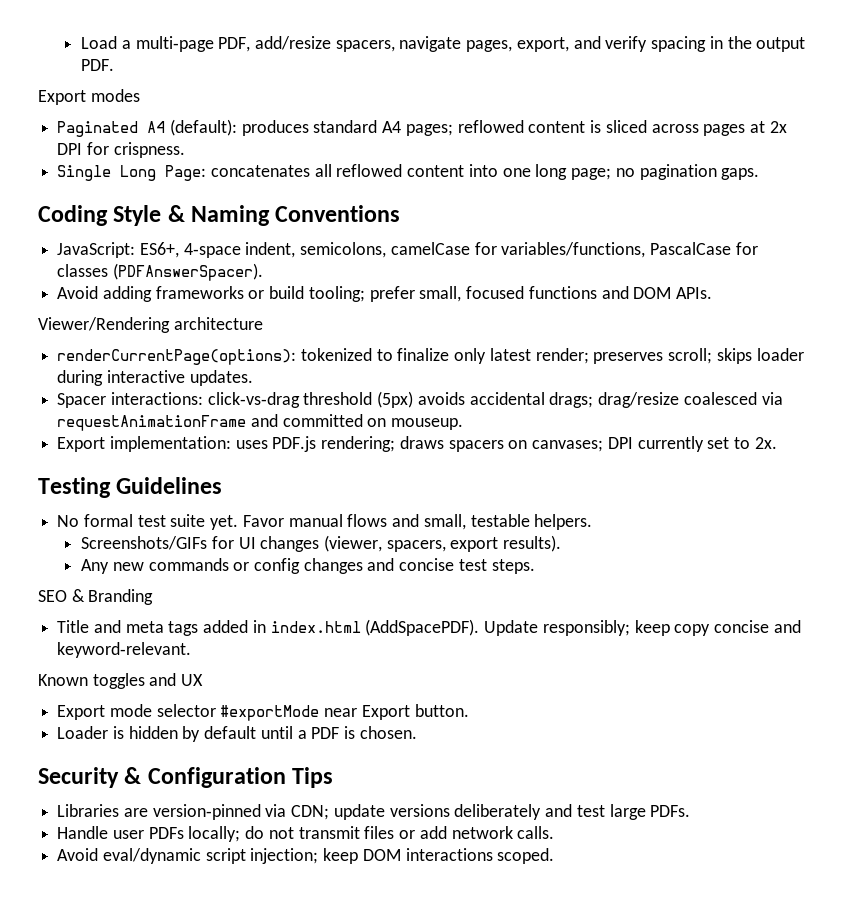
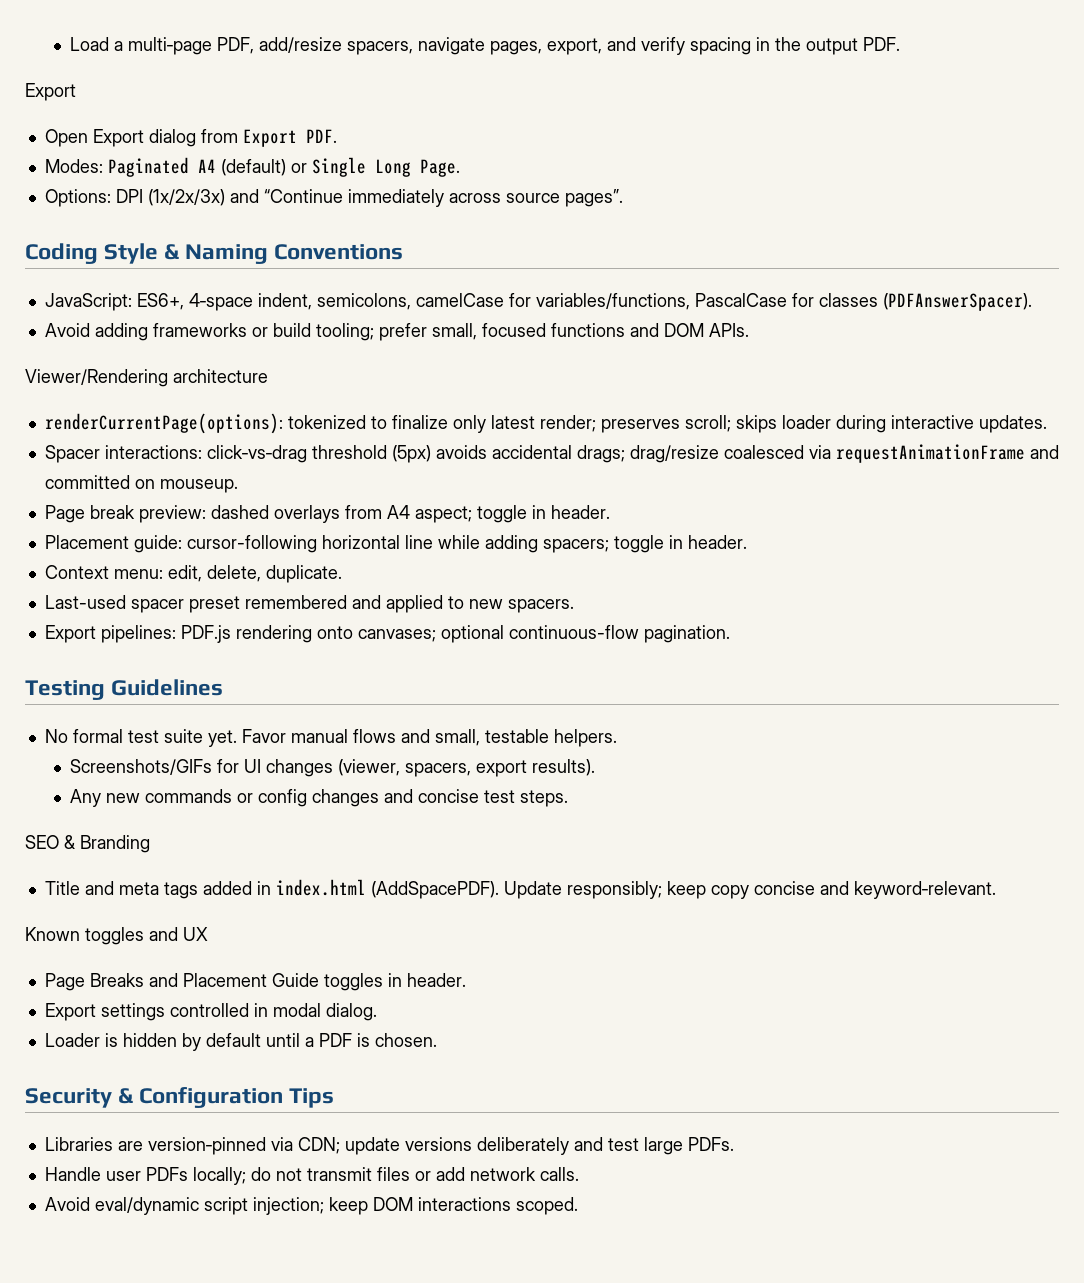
[90,89,140,102] [57,119,787,137] [57,142,185,158] [57,164,760,181] modes // Paginated A4 (default): produces standard A4 pages; reflowed content is sliced across pages at 2x DPI for crispness. // Single Long Page: concatenates all reflowed content into one long page; no pagination gaps. -> [44,129,337,147] [44,157,460,177] [44,189,623,207] // Open Export dialog from Export PDF. // Modes: Paginated A4 (default) or Single Long Page. // Options: DPI (1x/2x/3x) and “Continue immediately across source pages”.
[57,436,777,452] Export implementation: uses PDF.js rendering; draws spacers on canvases; DPI currently set to 2x. -> [44,505,610,523] [44,535,747,553] [44,565,342,583] [44,595,574,613] [44,625,730,643] Page break preview: dashed overlays from A4 aspect; toggle in header. // Placement guide: cursor-following horizontal line while adding spacers; toggle in header. // Context menu: edit, delete, duplicate. // Last-used spacer preset remembered and applied to new spacers. // Export pipelines: PDF.js rendering onto canvases; optional continuous-flow pagination.
[57,704,469,721] Export mode selector #exportMode near Export button. -> [44,973,466,991] [44,1003,377,1021] Page Breaks and Placement Guide toggles in header. // Export settings controlled in modal dialog.

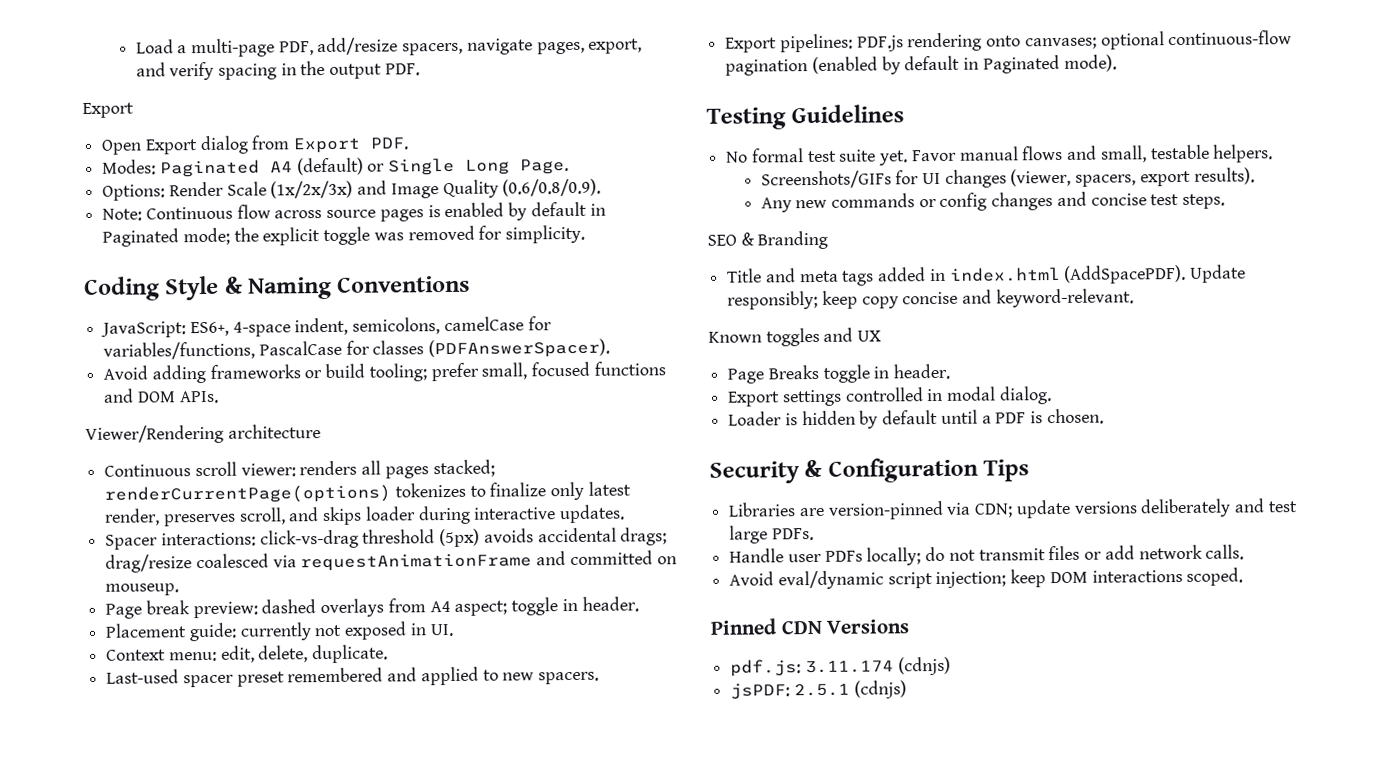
[115,189,623,207] DPI (1x/2x/3x) and “Continue immediately across source pages”. -> [168,178,602,199] [102,201,606,222] [102,224,586,247] Render Scale (1x/2x/3x) and Image Quality (0.6/0.8/0.9). // Note: Continuous flow across source pages is enabled by default in Paginated mode; the explicit toggle was removed for simplicity.
[44,413,731,434] renderCurrentPage(options): tokenized to finalize only latest render; preserves scroll; -> [104,459,495,479] [104,481,631,504] [104,507,320,527] Continuous scroll viewer: renders all pages stacked; renderCurrentPage(options) tokenizes to finalize only latest render, preserves scroll, and
[186,535,747,553] cursor-following horizontal line while adding spacers; toggle in header. -> [239,621,454,641] currently not exposed in UI.
[643,625,730,643] pagination. -> [725,54,1117,76] pagination (enabled by default in Paginated mode).
[148,973,383,991] and Placement Guide toggles -> [822,364,870,383] toggle
(578, 1206) none -> [710,618,911,635] [730,656,951,677] [730,680,907,700] // Pinned CDN Versions // pdf.js: 3.11.174 (cdnjs) // jsPDF: 2.5.1 (cdnjs)

